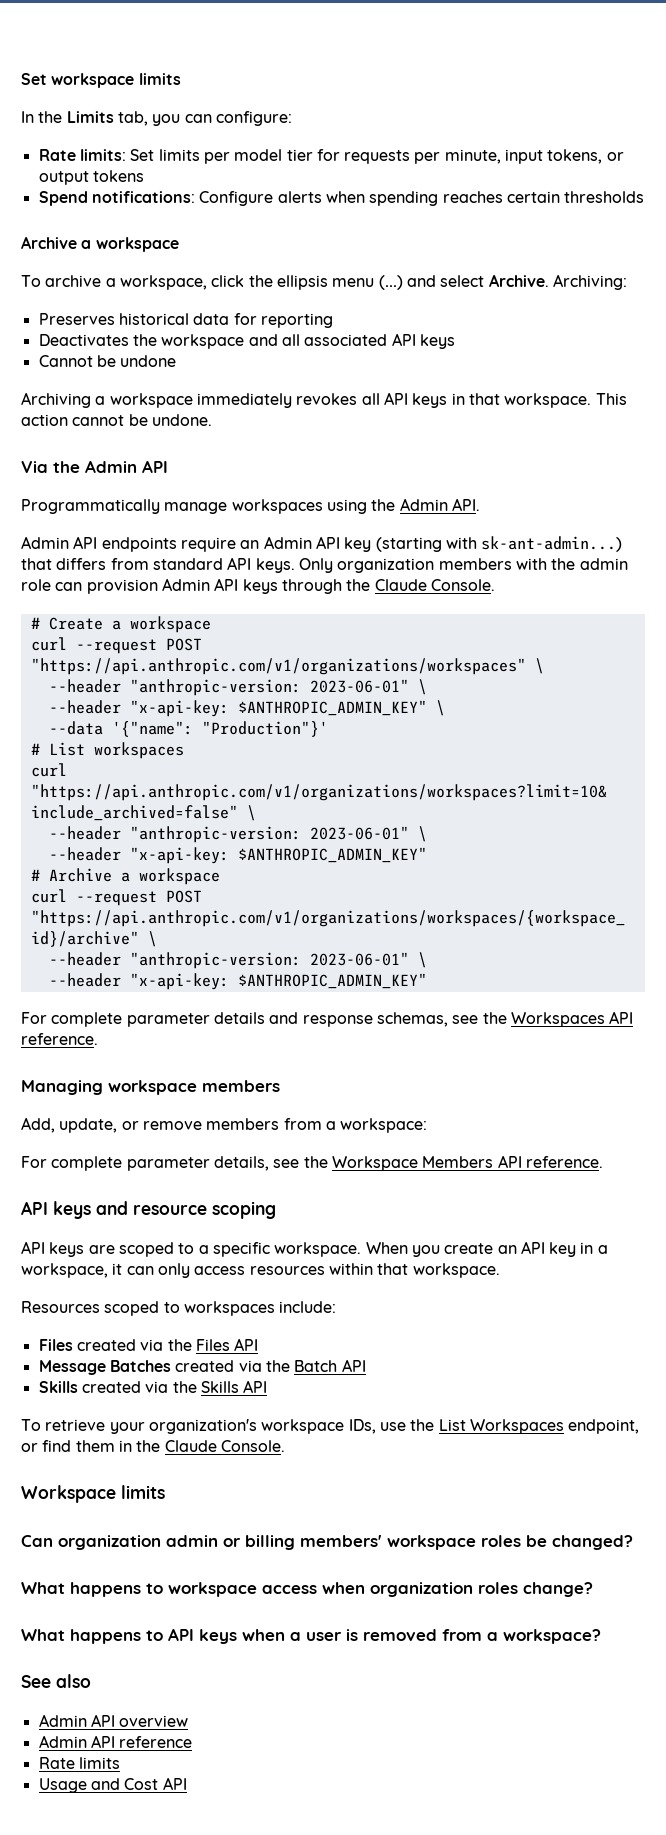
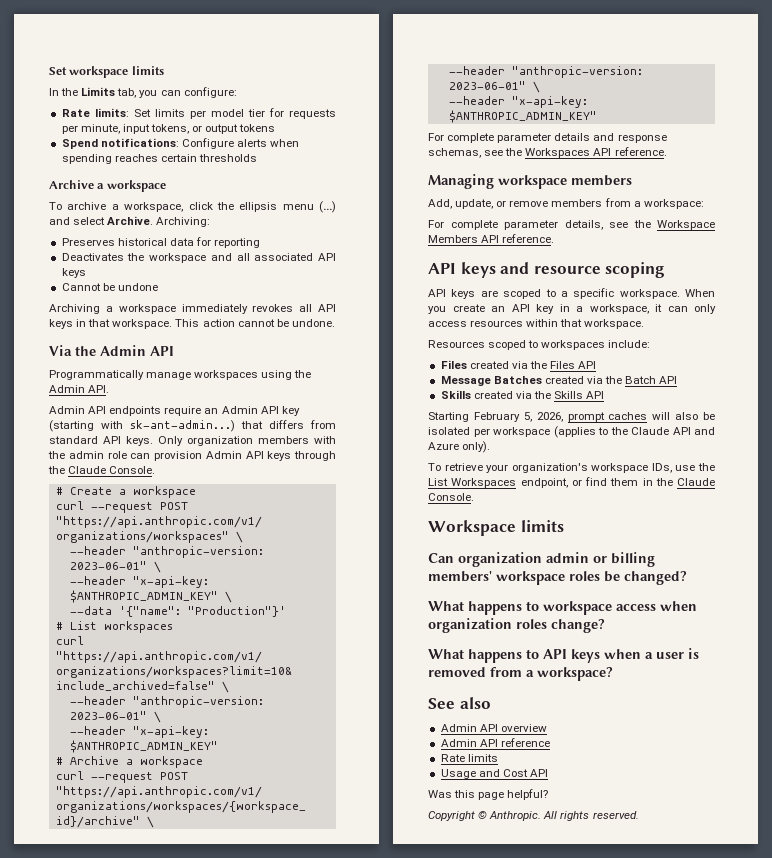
(268, 1386) none -> [428,412,715,422] [428,426,715,438] [428,441,491,453] // Starting February 5, 2026, prompt caches will also be isolated per workspace (applies to the Claude API and Azure only).
(187, 1783) none -> [428,789,549,800] [428,811,639,821] // Was this page helpful? // Copyright © Anthropic. All rights reserved.

